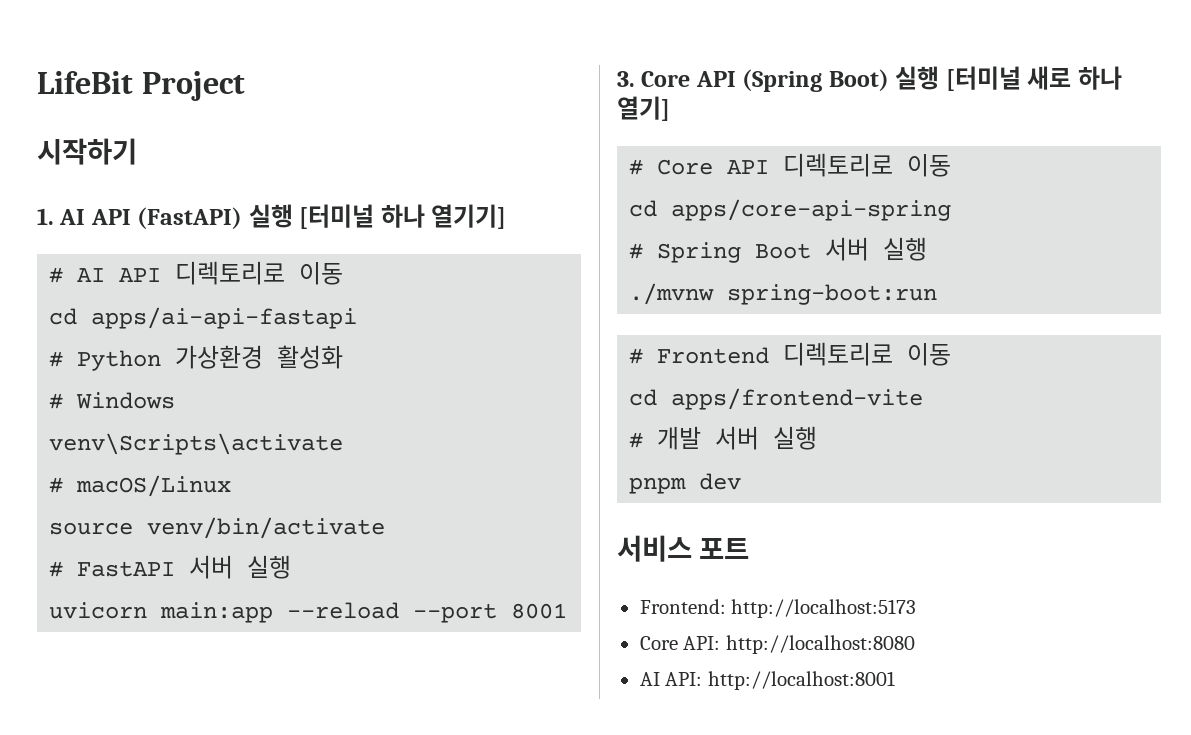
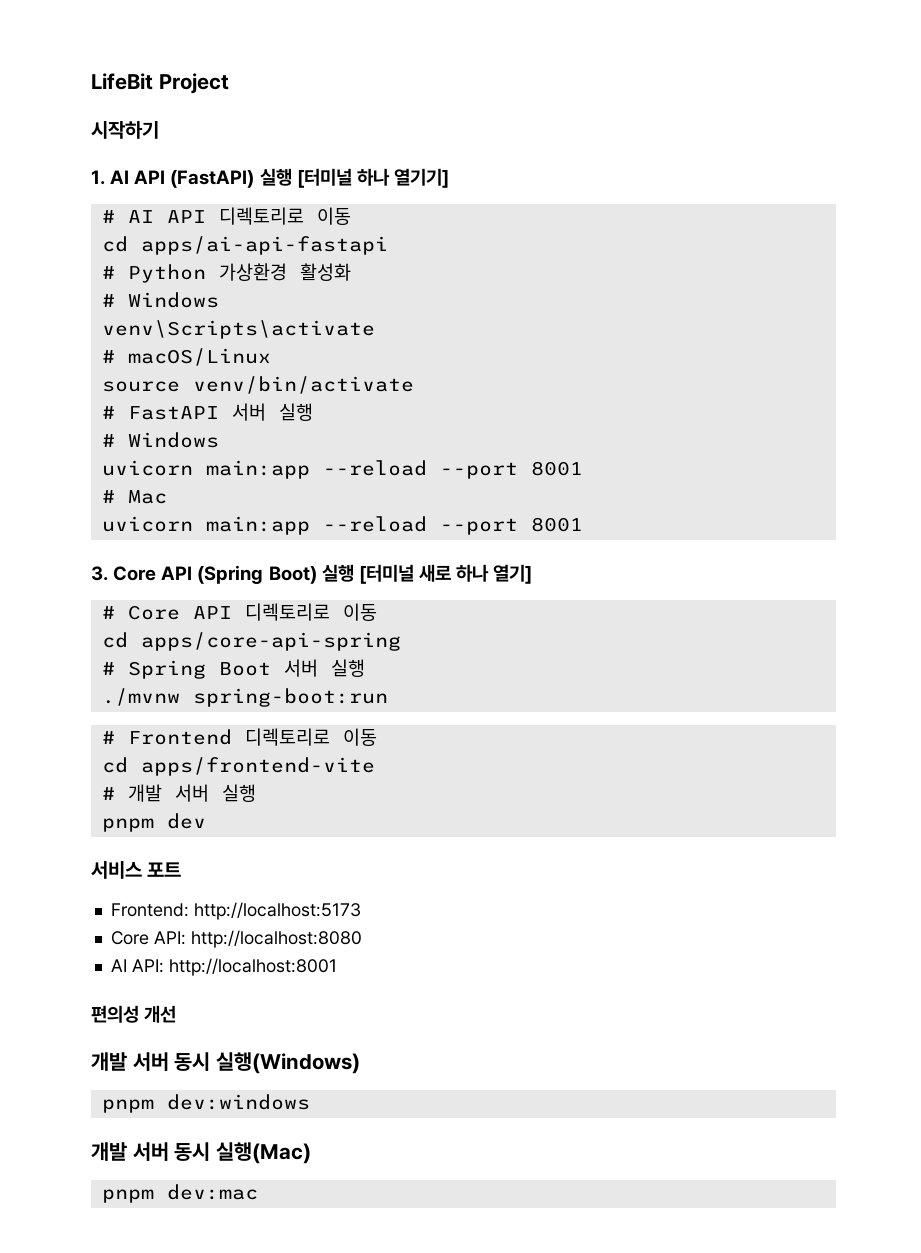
(292, 567) none -> [101,432,219,448] [101,460,583,479] [101,490,167,504] // # Windows // uvicorn main:app --reload --port 8001 // # Mac
(895, 680) none -> [91,1005,177,1023] [91,1052,361,1074] [101,1094,310,1113] [91,1142,312,1164] [101,1184,258,1203] // 편의성 개선 // 개발 서버 동시 실행(Windows) // pnpm dev:windows // 개발 서버 동시 실행(Mac) // pnpm dev:mac

